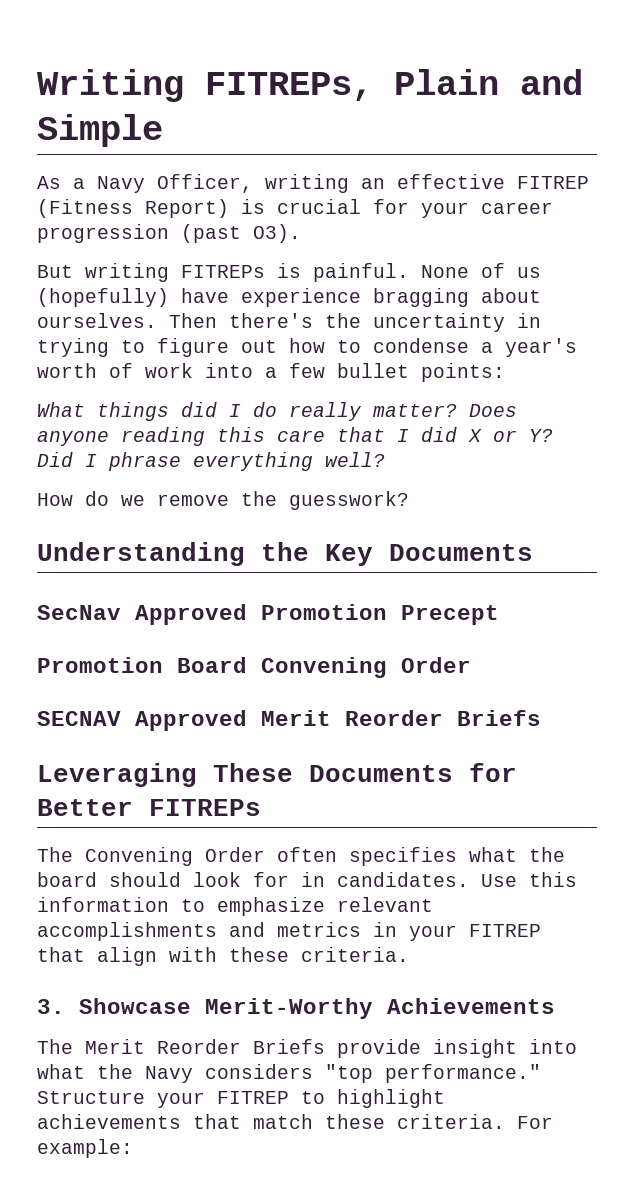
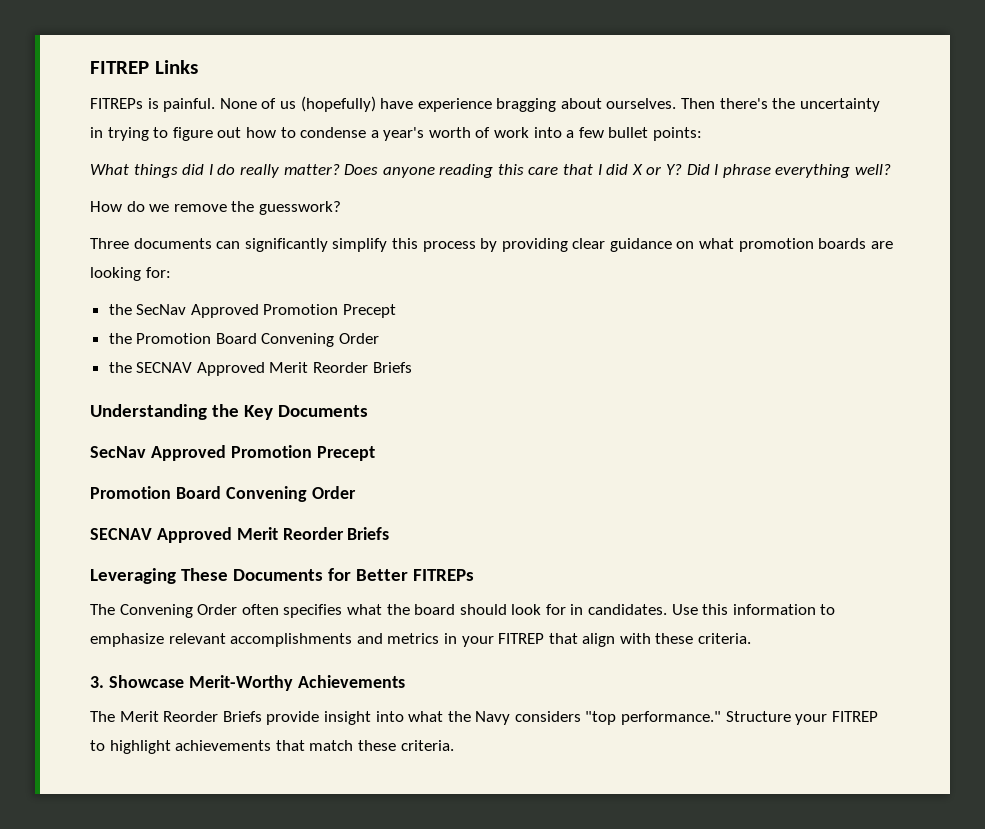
[37,69,583,102] [37,114,163,147] [37,174,589,193] [37,199,553,218] [37,224,301,243] [37,263,169,282] Writing FITREPs, Plain and Simple // As a Navy Officer, writing an effective FITREP (Fitness Report) is crucial for your career progression (past O3). // But writing -> [90,60,198,74] FITREP Links //
(409, 500) none -> [90,238,893,252] [90,267,171,281] [108,304,397,318] [108,333,380,347] [108,362,412,376] // Three documents can significantly simplify this process by providing clear guidance on what promotion boards are looking for: // the SecNav Approved Promotion Precept // the Promotion Board Convening Order // the SECNAV Approved Merit Reorder Briefs
[517,1116,553,1129] [37,1139,133,1158] For example: -> (454, 745) none

